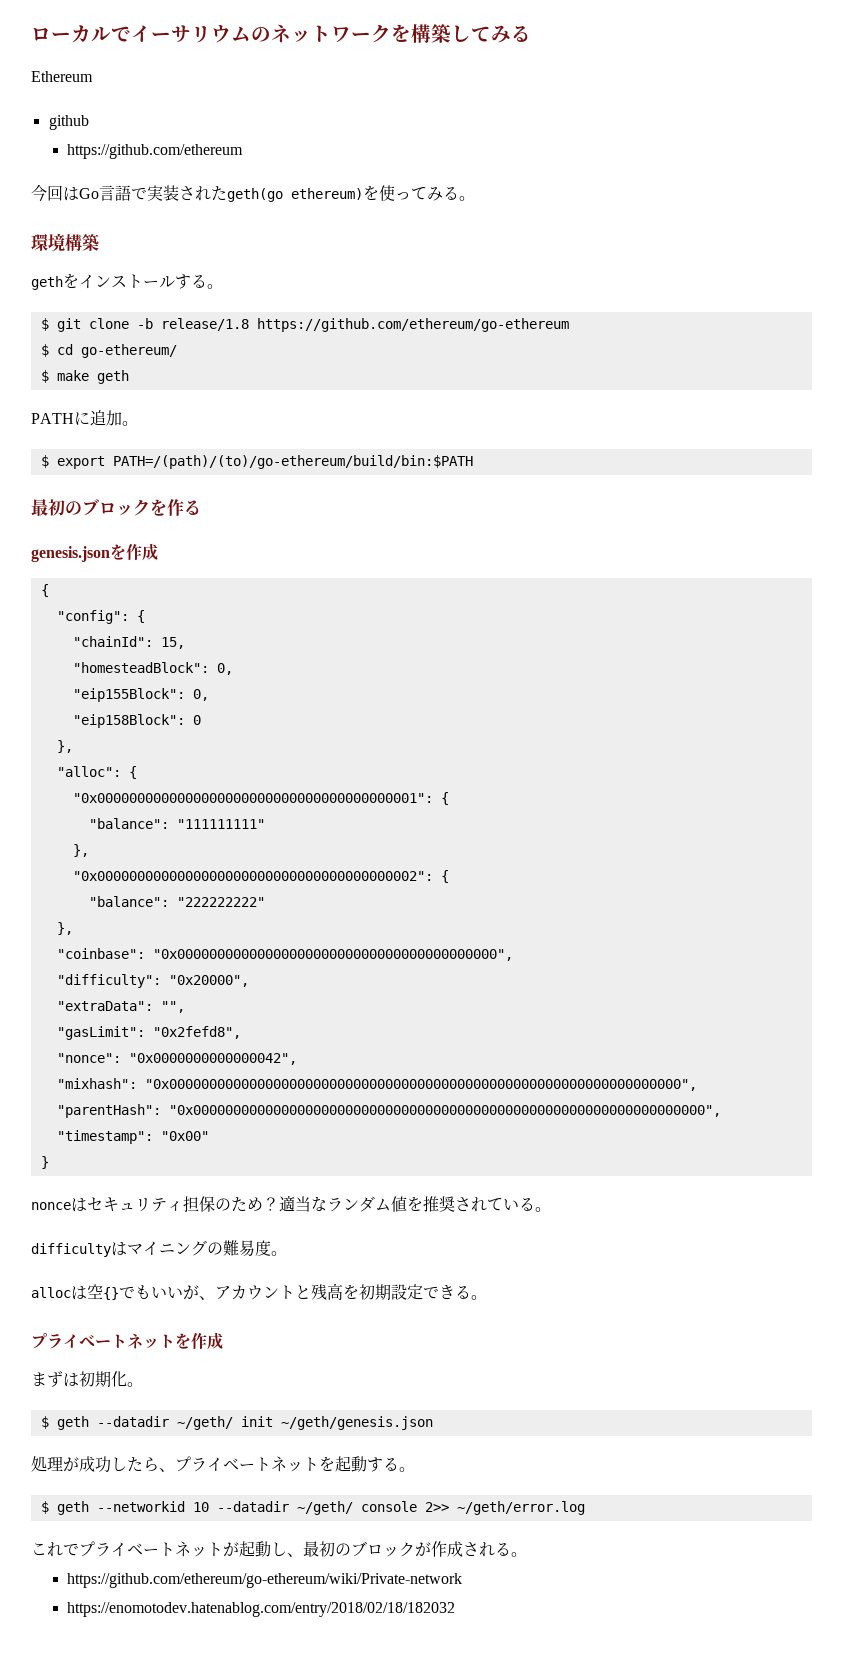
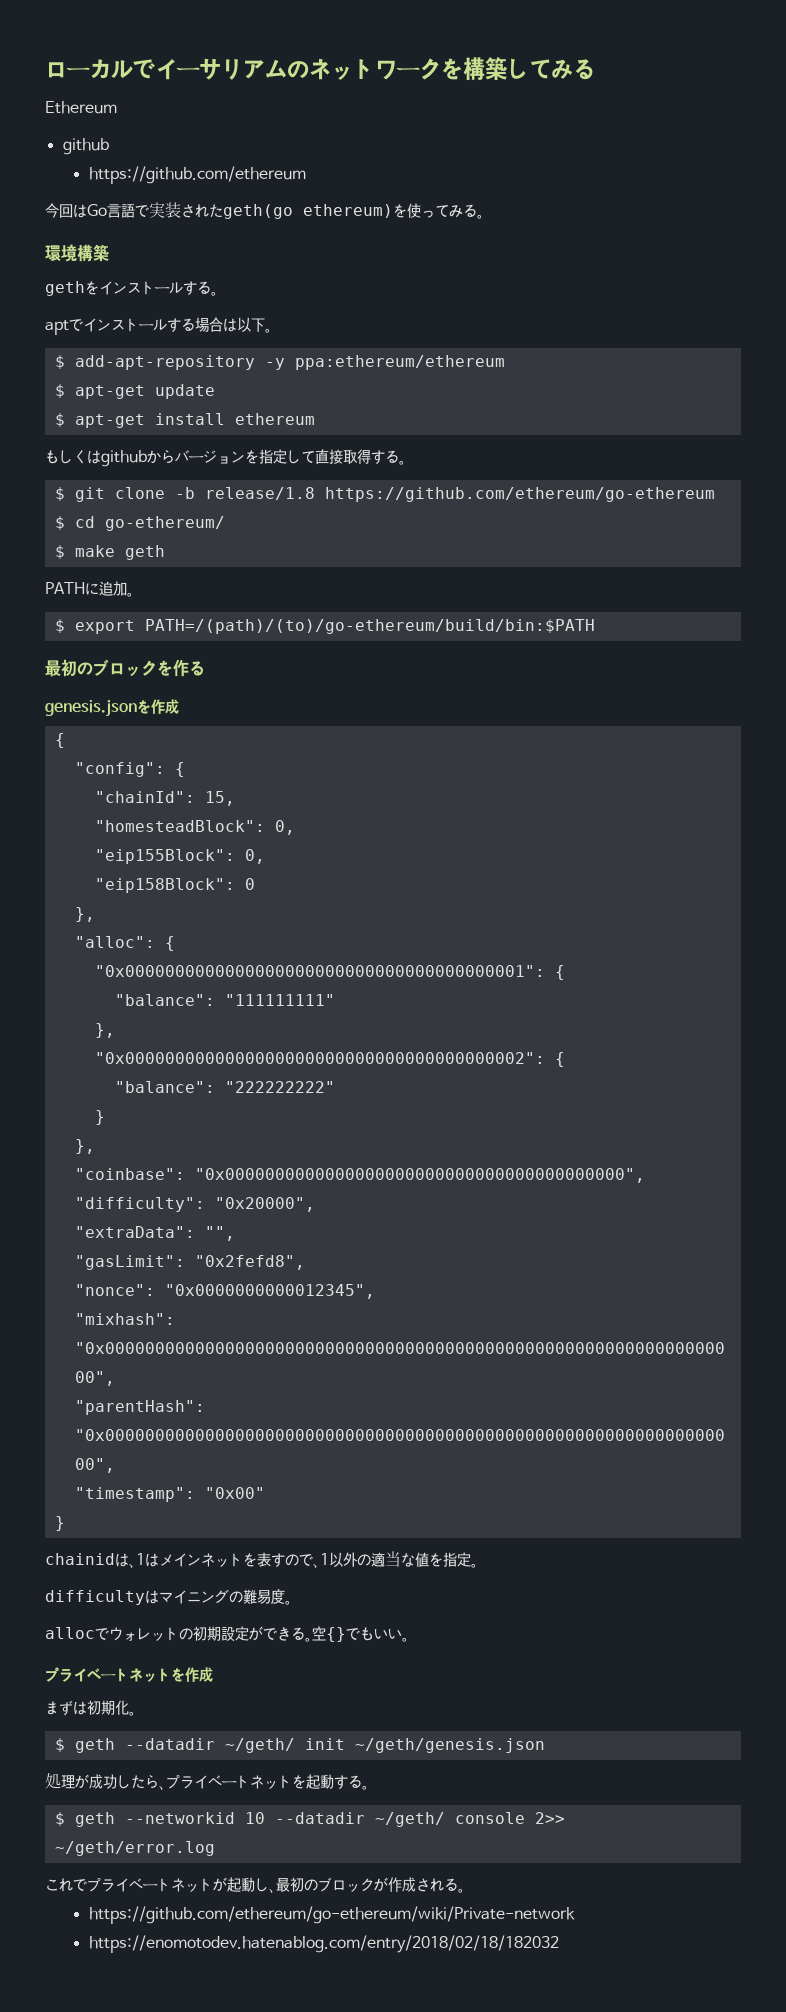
[211,25,231,43] ウ -> [243,60,265,79] ア
(223, 286) none -> [45,317,272,335] [54,355,505,370] [54,384,215,399] [54,413,315,428] [45,449,406,467] // aptでインストールする場合は以下。 // $ add-apt-repository -y ppa:ethereum/ethereum // $ apt-get update // $ apt-get install ethereum // もしくはgithubからバージョンを指定して直接取得する。
(265, 902) none -> [94,1110,105,1125] // }
[128,1053,297,1065] "0x0000000000000042", -> [164,1284,375,1299] "0x0000000000012345",
[31,1195,535,1212] nonceはセキュリティ担保のため？適当なランダム値を推奨されている -> [45,1551,471,1568] chainidは、1はメインネットを表すので、1以外の適当な値を指定
[71,1283,471,1300] は空{}でもいいが、アカウントと残高を初期設定できる -> [95,1626,402,1642] でウォレットの初期設定ができる。空{}でもいい

